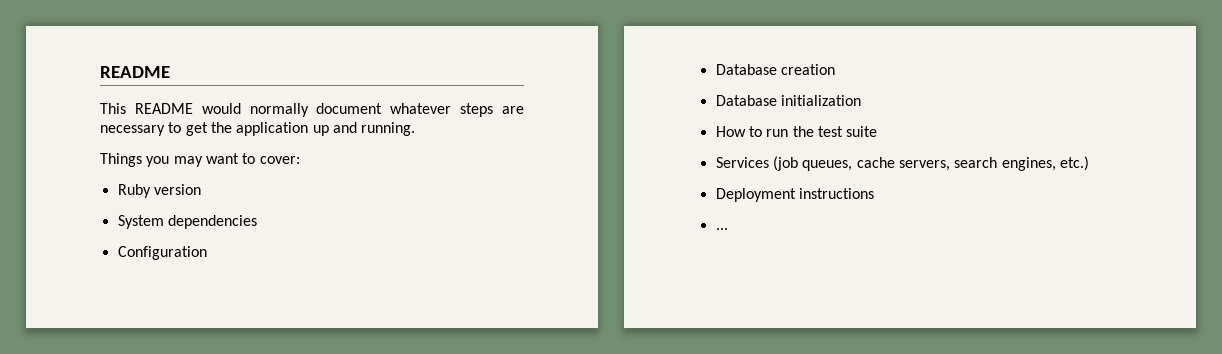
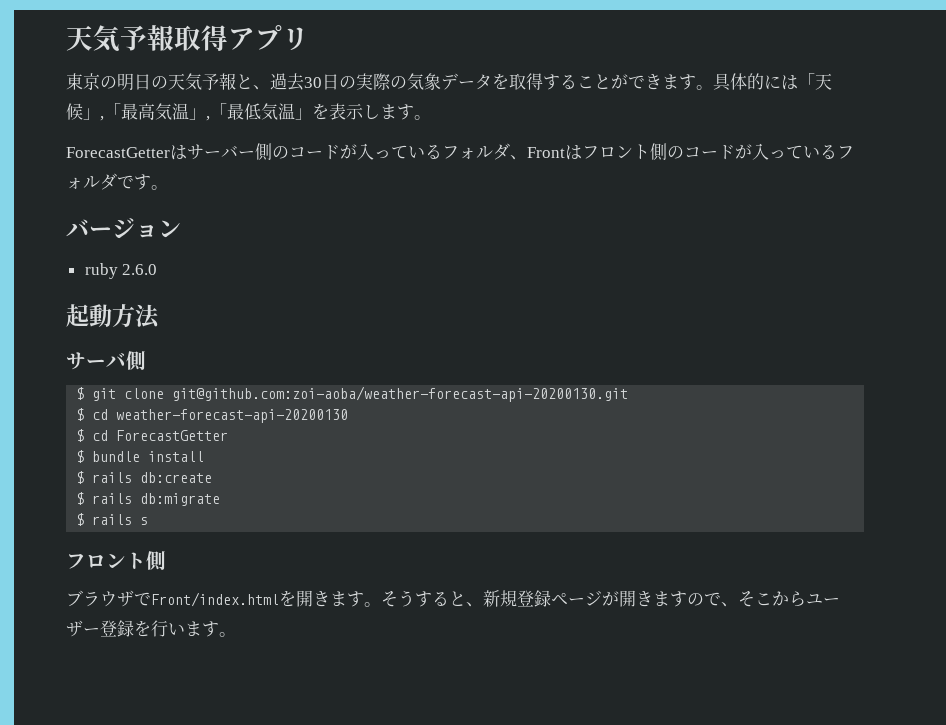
[100,66,170,78] [100,103,524,117] [100,122,416,136] [100,153,300,167] [117,184,201,198] [117,215,257,229] [117,246,207,260] [715,64,835,75] [715,95,861,106] [715,126,878,137] [715,156,1089,171] [715,188,874,202] [715,228,728,230] README // This README would normally document whatever steps are necessary to get the application up and running. // Things you may want to cover: // Ruby version // System dependencies // Configuration // Database creation // Database initialization // How to run the test suite // Services (job queues, cache servers, search engines, etc.) // Deployment instructions // ... -> [66,25,309,52] [66,73,832,91] [66,103,431,121] [66,143,854,161] [66,173,168,190] [66,217,181,239] [84,263,158,279] [66,304,160,329] [66,351,146,371] [76,386,629,402] [76,408,349,423] [76,429,229,442] [76,450,205,463] [76,471,213,484] [76,492,221,506] [76,513,149,526] [66,551,166,571] [66,590,840,607] [66,620,236,637] 天気予報取得アプリ // 東京の明日の天気予報と、過去30日の実際の気象データを取得することができます。具体的には「天候」,「最高気温」,「最低気温」を表示します。 // ForecastGetterはサーバー側のコードが入っているフォルダ、Frontはフロント側のコードが入っているフォルダです。 // バージョン // ruby 2.6.0 // 起動方法 // サーバ側 // $ git clone git@github.com:zoi-aoba/weather-forecast-api-20200130.git // $ cd weather-forecast-api-20200130 // $ cd ForecastGetter // $ bundle install // $ rails db:create // $ rails db:migrate // $ rails s // フロント側 // ブラウザでFront/index.htmlを開きます。そうすると、新規登録ページが開きますので、そこからユーザー登録を行います。

